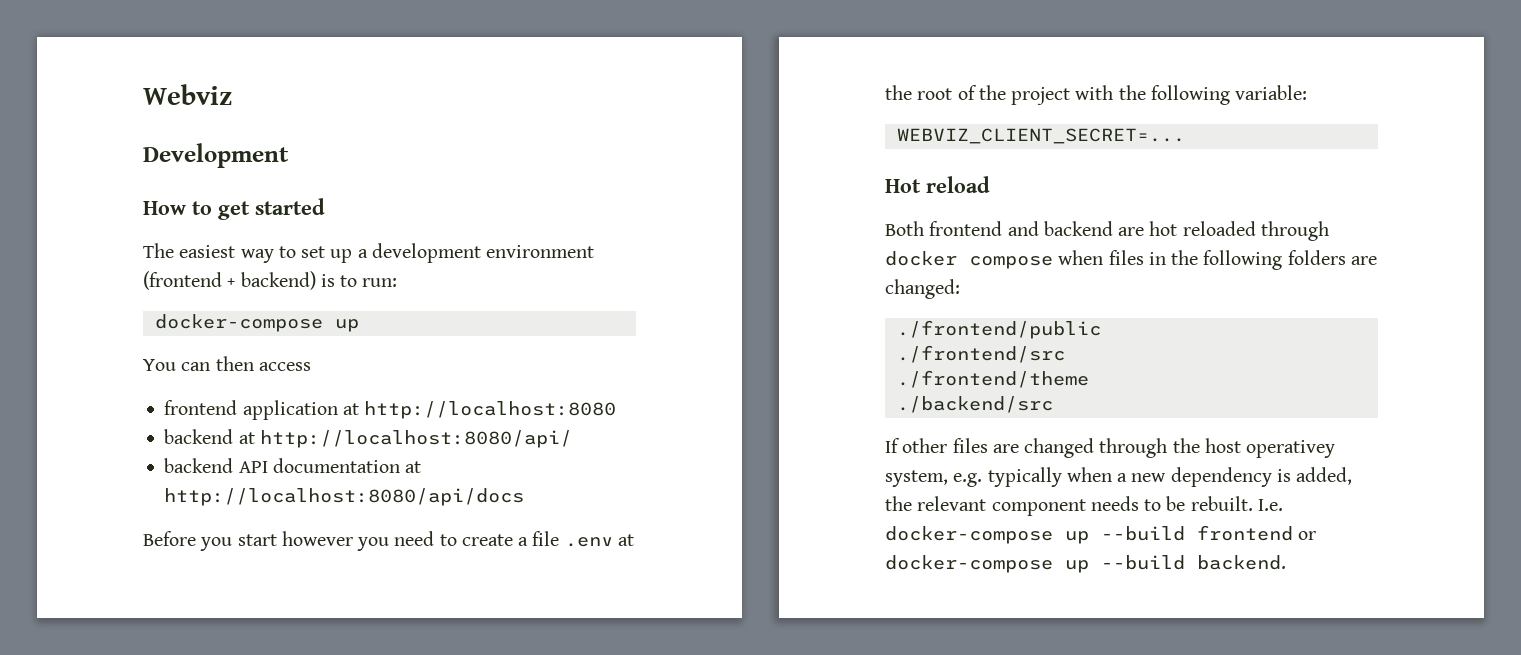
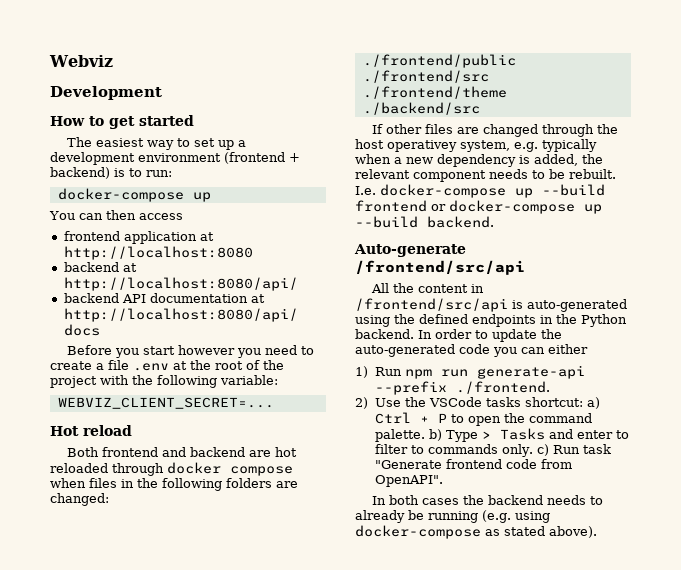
(1286, 562) none -> [354,244,466,257] [355,260,525,275] [371,283,485,293] [355,298,627,312] [355,314,627,327] [355,329,562,342] [355,344,588,357] [355,365,586,379] [375,381,551,395] [355,397,601,409] [375,412,593,426] [375,428,630,442] [375,444,612,457] [375,459,573,469] [375,475,444,487] [372,495,604,505] [355,510,550,523] [355,525,597,539] // Auto-generate /frontend/src/api // All the content in /frontend/src/api is auto-generated using the defined endpoints in the Python backend. In order to update the auto-generated code you can either // 1) Run npm run generate-api --prefix ./frontend. // 2) Use the VSCode tasks shortcut: a) Ctrl + P to open the command palette. b) Type > Tasks and enter to filter to commands only. c) Run task "Generate frontend code from OpenAPI". // In both cases the backend needs to already be running (e.g. using docker-compose as stated above).

